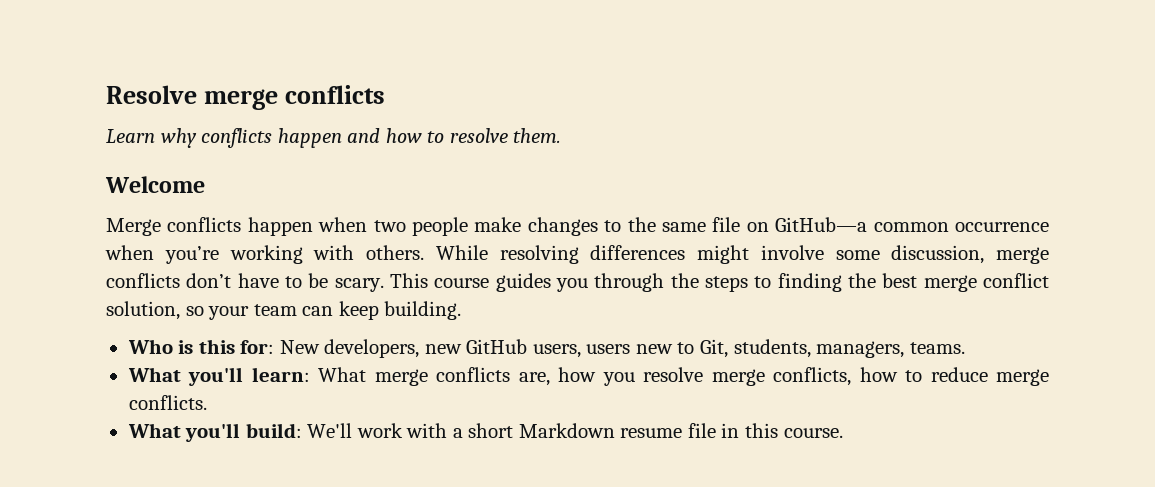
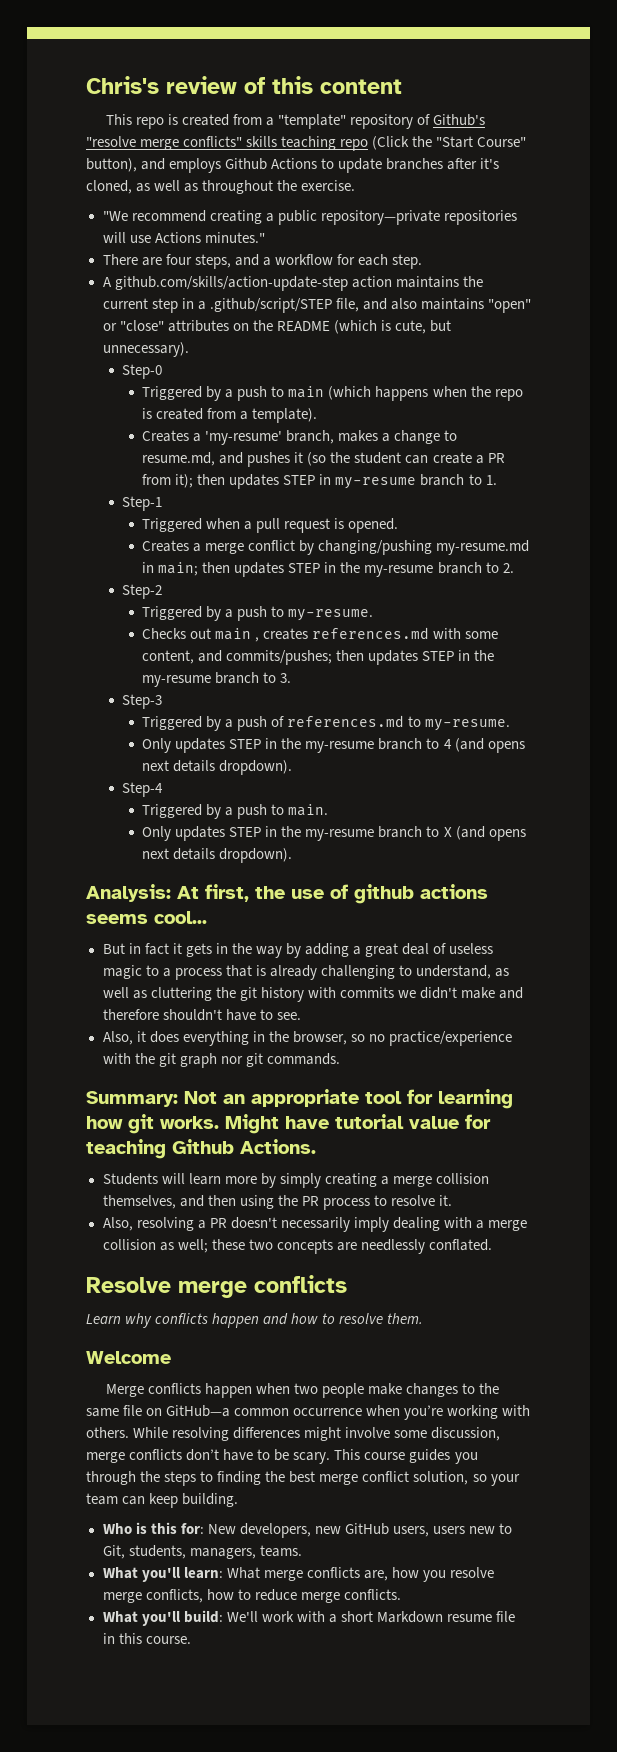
(106, 94) none -> [86,76,402,94] [105,114,486,129] [86,136,527,151] [86,158,500,173] [86,180,356,194] [102,210,517,225] [102,232,265,243] [102,254,422,269] [102,276,483,291] [102,298,531,313] [102,320,451,334] [102,342,189,357] [122,364,163,379] [142,386,523,401] [142,408,318,423] [142,430,458,445] [142,452,505,467] [142,474,497,489] [122,496,163,511] [142,518,399,533] [142,540,530,555] [142,562,514,577] [122,584,163,599] [142,606,374,621] [142,627,499,642] [142,650,495,665] [142,672,292,687] [122,694,163,709] [142,715,511,731] [142,738,525,753] [142,760,293,775] [122,782,164,797] [142,804,329,819] [142,826,526,841] [142,848,293,863] [86,884,488,904] [86,911,207,924] [102,943,494,958] [102,965,510,980] [102,987,524,1002] [102,1009,301,1021] [102,1031,512,1046] [102,1053,340,1068] [86,1089,513,1109] [86,1114,491,1134] [86,1139,316,1159] [102,1173,489,1188] [102,1195,452,1210] [102,1217,527,1232] [102,1239,492,1254] Chris's review of this content // This repo is created from a "template" repository of Github's "resolve merge conflicts" skills teaching repo (Click the "Start Course" button), and employs Github Actions to update branches after it's cloned, as well as throughout the exercise. // "We recommend creating a public repository—private repositories will use Actions minutes." // There are four steps, and a workflow for each step. // A github.com/skills/action-update-step action maintains the current step in a .github/script/STEP file, and also maintains "open" or "close" attributes on the README (which is cute, but unnecessary). // Step-0 // Triggered by a push to main (which happens when the repo is created from a template). // Creates a 'my-resume' branch, makes a change to resume.md, and pushes it (so the student can create a PR from it); then updates STEP in my-resume branch to 1. // Step-1 // Triggered when a pull request is opened. // Creates a merge conflict by changing/pushing my-resume.md in main; then updates STEP in the my-resume branch to 2. // Step-2 // Triggered by a push to my-resume. // Checks out main , creates references.md with some content, and commits/pushes; then updates STEP in the my-resume branch to 3. // Step-3 // Triggered by a push of references.md to my-resume. // Only updates STEP in the my-resume branch to 4 (and opens next details dropdown). // Step-4 // Triggered by a push to main. // Only updates STEP in the my-resume branch to X (and opens next details dropdown). // Analysis: At first, the use of github actions seems cool... // But in fact it gets in the way by adding a great deal of useless magic to a process that is already challenging to understand, as well as cluttering the git history with commits we didn't make and therefore shouldn't have to see. // Also, it does everything in the browser, so no practice/experience with the git graph nor git commands. // Summary: Not an appropriate tool for learning how git works. Might have tutorial value for teaching Github Actions. // Students will learn more by simply creating a merge collision themselves, and then using the PR process to resolve it. // Also, resolving a PR doesn't necessarily imply dealing with a merge collision as well; these two concepts are needlessly conflated. //

